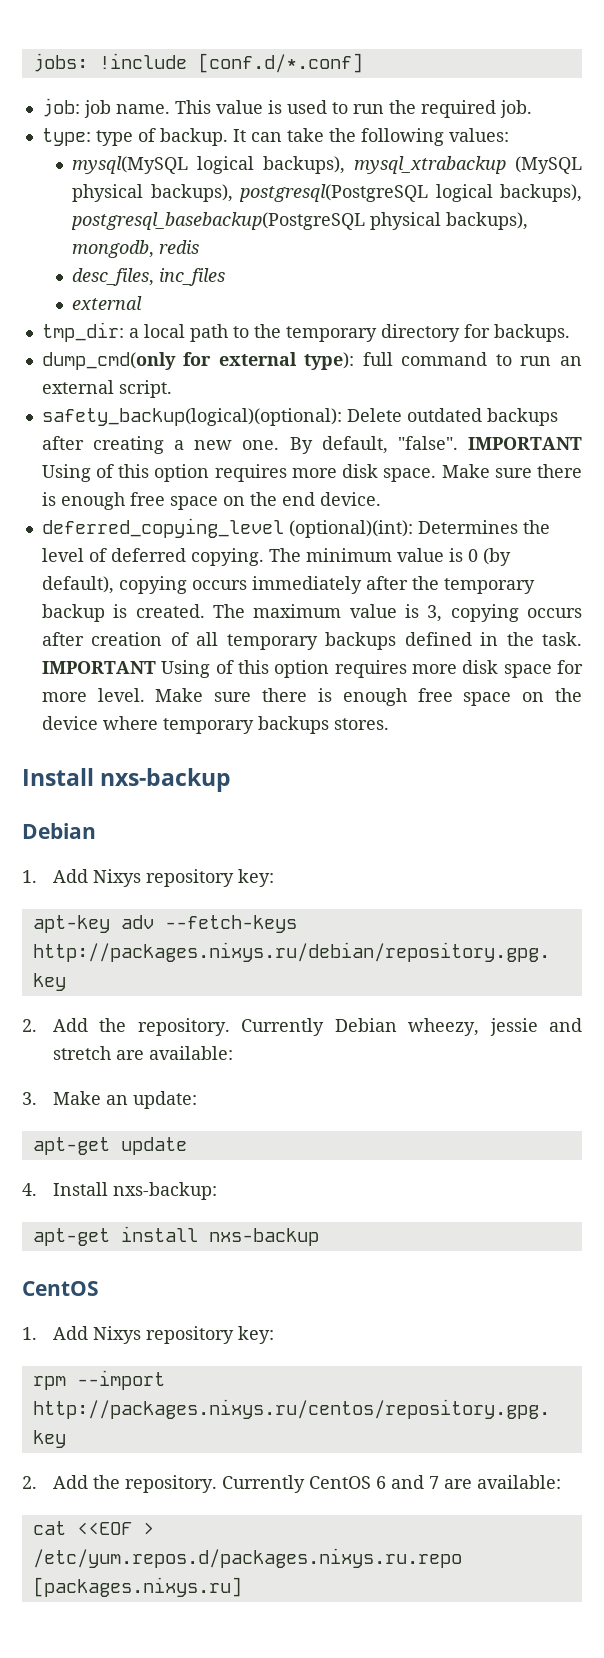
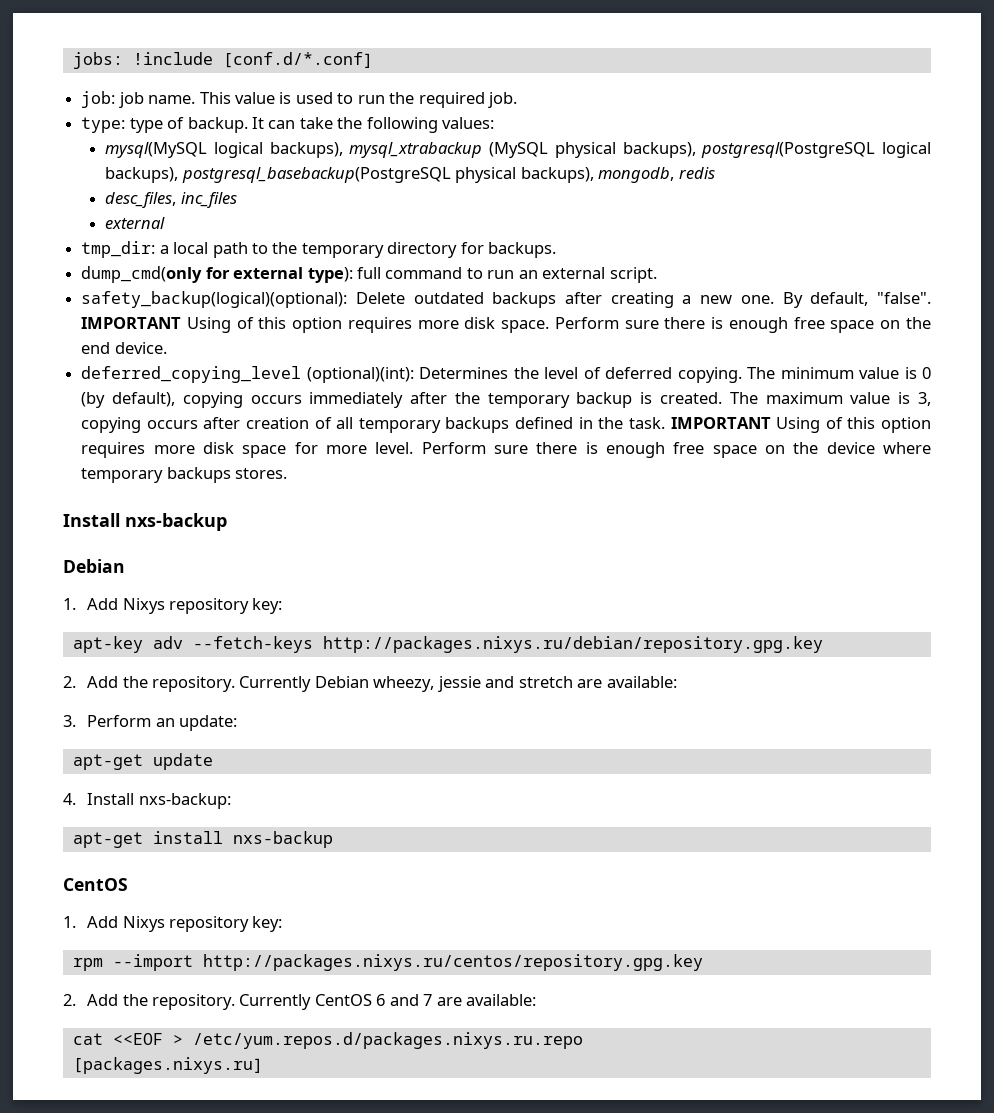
[441,464,490,478] Make -> [554,317,619,329] Perform
[155,688,204,702] Make -> [421,442,486,454] Perform
[52,1091,101,1105] Make -> [87,715,152,727] Perform

